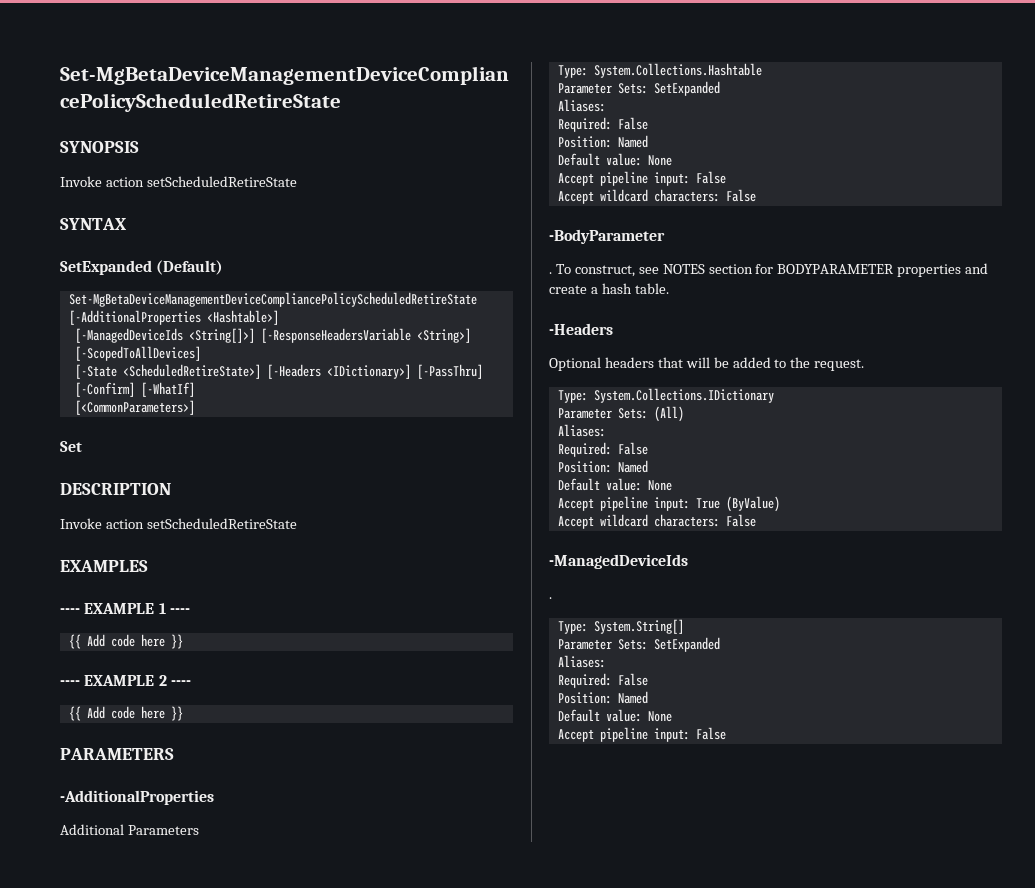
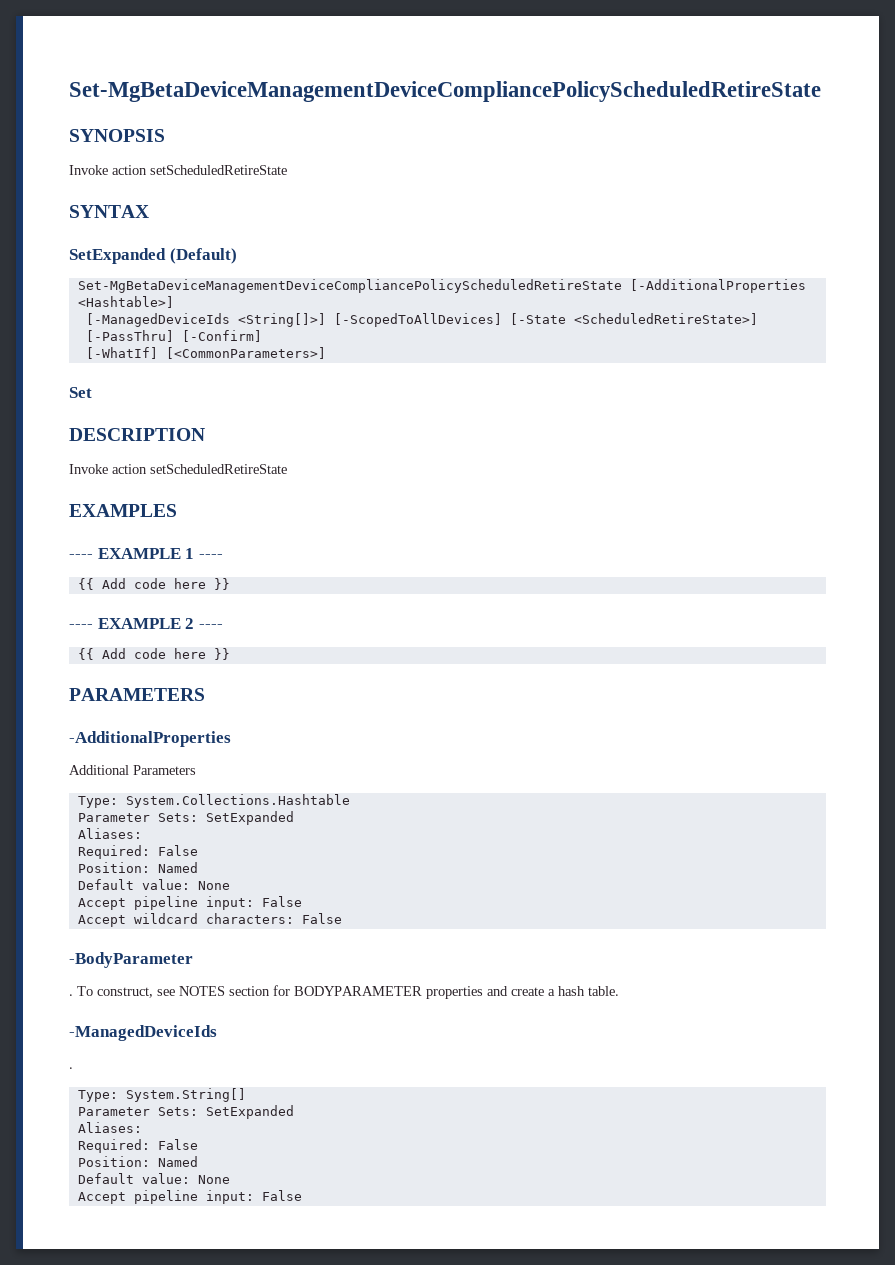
[260,328,471,343] [-ResponseHeadersVariable <String>] -> (326, 320) none
(201, 353) // -> (502, 320) none
[266,364,411,379] [-Headers <IDictionary>] -> (758, 319) none
(135, 389) none -> (262, 336) //
(195, 389) // -> (158, 353) none
[549,323,613,335] [549,357,865,371] [557,388,774,403] [557,406,684,422] [557,424,606,437] [557,442,648,457] [557,460,648,473] [557,478,672,491] [557,496,780,512] [557,514,756,529] // -Headers // Optional headers that will be added to the request. // Type: System.Collections.IDictionary // Parameter Sets: (All) // Aliases: // Required: False // Position: Named // Default value: None // Accept pipeline input: True (ByValue) // Accept wildcard characters: False -> (619, 991) none

